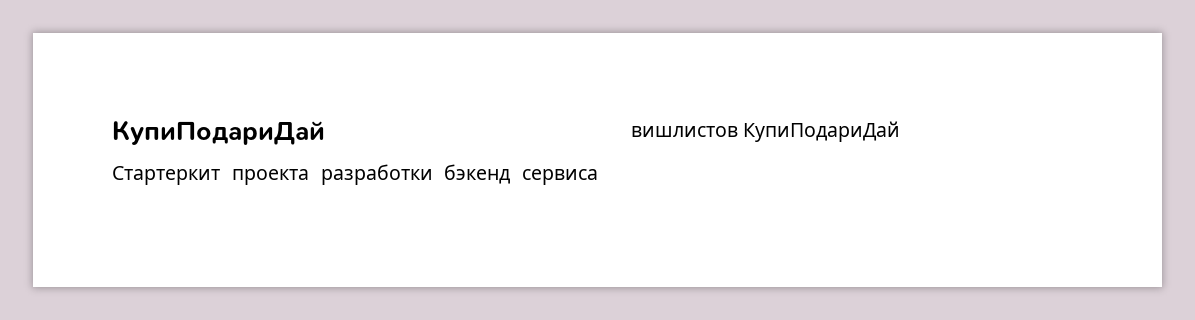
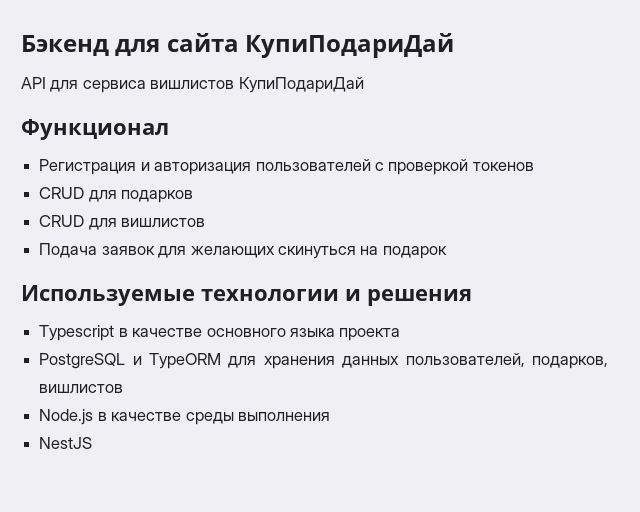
[112,120,325,145] [112,164,598,185] [631,121,901,142] КупиПодариДай // Стартеркит проекта разработки бэкенд сервиса вишлистов КупиПодариДай -> [21,33,455,58] [21,77,364,93] [21,119,169,140] [39,159,534,175] [39,187,194,203] [39,215,206,230] [39,243,447,259] [21,285,472,306] [39,325,401,341] [39,353,608,369] [39,384,124,393] [39,409,330,425] [39,437,93,449] Бэкенд для сайта КупиПодариДай // API для сервиса вишлистов КупиПодариДай // Функционал // Регистрация и авторизация пользователей с проверкой токенов // CRUD для подарков // CRUD для вишлистов // Подача заявок для желающих скинуться на подарок // Используемые технологии и решения // Typescript в качестве основного языка проекта // PostgreSQL и TypeORM для хранения данных пользователей, подарков, вишлистов // Node.js в качестве среды выполнения // NestJS

